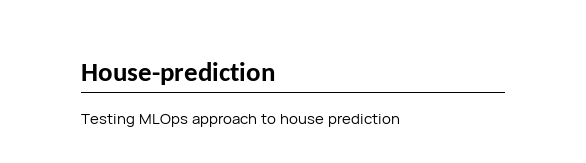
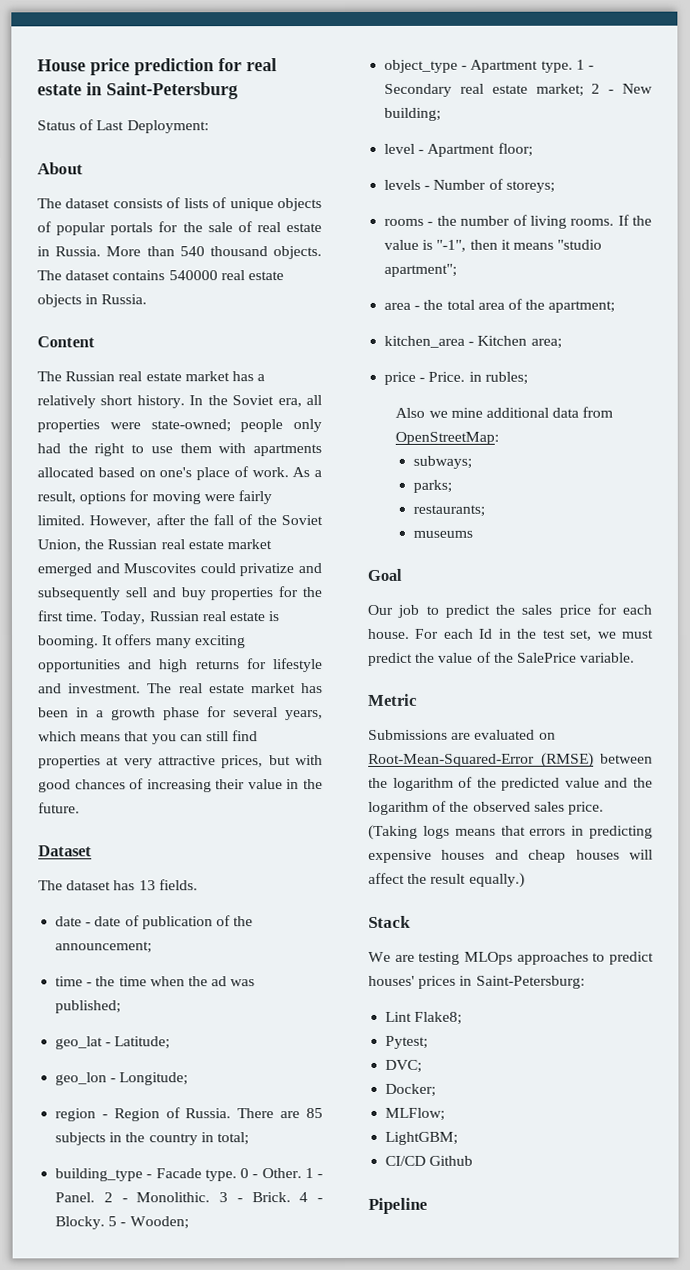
[81,62,275,85] [81,114,401,127] House-prediction // Testing MLOps approach to house prediction -> [37,58,277,76] [37,82,238,100] [37,119,209,134] [37,162,83,175] [37,197,322,212] [37,221,322,236] [37,246,322,260] [37,270,284,281] [37,294,148,308] [37,336,95,348] [37,371,266,382] [37,395,322,409] [37,419,322,433] [37,443,322,457] [37,466,322,481] [37,490,272,505] [37,514,323,528] [37,539,272,552] [37,563,322,577] [37,586,322,601] [37,610,280,625] [38,634,246,649] [38,658,323,673] [38,683,323,694] [38,706,323,721] [38,730,259,745] [38,755,323,769] [38,778,323,793] [38,802,80,814] [38,845,92,857] [38,879,198,891] [55,915,254,930] [55,941,153,954] [55,976,256,987] [55,1000,122,1014] [55,1036,171,1050] [55,1072,189,1086] [55,1107,323,1122] [55,1132,249,1146] [55,1168,323,1182] [55,1192,323,1203] [55,1216,189,1230] [384,59,594,73] [384,83,653,97] [384,107,442,121] [384,142,533,157] [384,178,555,193] [384,214,652,229] [384,239,603,252] [384,263,458,277] [384,298,616,313] [384,335,562,349] [384,371,528,385] [395,406,614,418] [395,431,500,445] [412,455,472,469] [412,479,452,493] [412,504,485,517] [412,530,473,538] [367,568,402,581] [367,603,652,618] [367,628,654,641] [368,651,636,666] [368,693,417,706] [368,729,556,740] [368,752,653,768] [368,776,653,791] [368,800,604,815] [368,824,653,840] [368,849,653,863] [368,872,525,888] [368,915,411,928] [368,951,654,965] [368,975,585,989] [385,1011,463,1025] [385,1035,429,1049] [385,1059,423,1073] [385,1083,437,1097] [385,1107,446,1121] [385,1131,459,1145] [385,1155,474,1166] [368,1197,428,1214] House price prediction for real estate in Saint-Petersburg // Status of Last Deployment: // About // The dataset consists of lists of unique objects of popular portals for the sale of real estate in Russia. More than 540 thousand objects. The dataset contains 540000 real estate objects in Russia. // Content // The Russian real estate market has a relatively short history. In the Soviet era, all properties were state-owned; people only had the right to use them with apartments allocated based on one's place of work. As a result, options for moving were fairly limited. However, after the fall of the Soviet Union, the Russian real estate market emerged and Muscovites could privatize and subsequently sell and buy properties for the first time. Today, Russian real estate is booming. It offers many exciting opportunities and high returns for lifestyle and investment. The real estate market has been in a growth phase for several years, which means that you can still find properties at very attractive prices, but with good chances of increasing their value in the future. // Dataset // The dataset has 13 fields. // date - date of publication of the announcement; // time - the time when the ad was published; // geo_lat - Latitude; // geo_lon - Longitude; // region - Region of Russia. There are 85 subjects in the country in total; // building_type - Facade type. 0 - Other. 1 - Panel. 2 - Monolithic. 3 - Brick. 4 - Blocky. 5 - Wooden; // object_type - Apartment type. 1 - Secondary real estate market; 2 - New building; // level - Apartment floor; // levels - Number of storeys; // rooms - the number of living rooms. If the value is "-1", then it means "studio apartment"; // area - the total area of the apartment; // kitchen_area - Kitchen area; // price - Price. in rubles; // Also we mine additional data from OpenStreetMap: // subways; // parks; // restaurants; // museums // Goal // Our job to predict the sales price for each house. For each Id in the test set, we must predict the value of the SalePrice variable. // Metric // Submissions are evaluated on Root-Mean-Squared-Error (RMSE) between the logarithm of the predicted value and the logarithm of the observed sales price. (Taking logs means that errors in predicting expensive houses and cheap houses will affect the result equally.) // Stack // We are testing MLOps approaches to predict houses' prices in Saint-Petersburg: // Lint Flake8; // Pytest; // DVC; // Docker; // MLFlow; // LightGBM; // CI/CD Github // Pipeline

